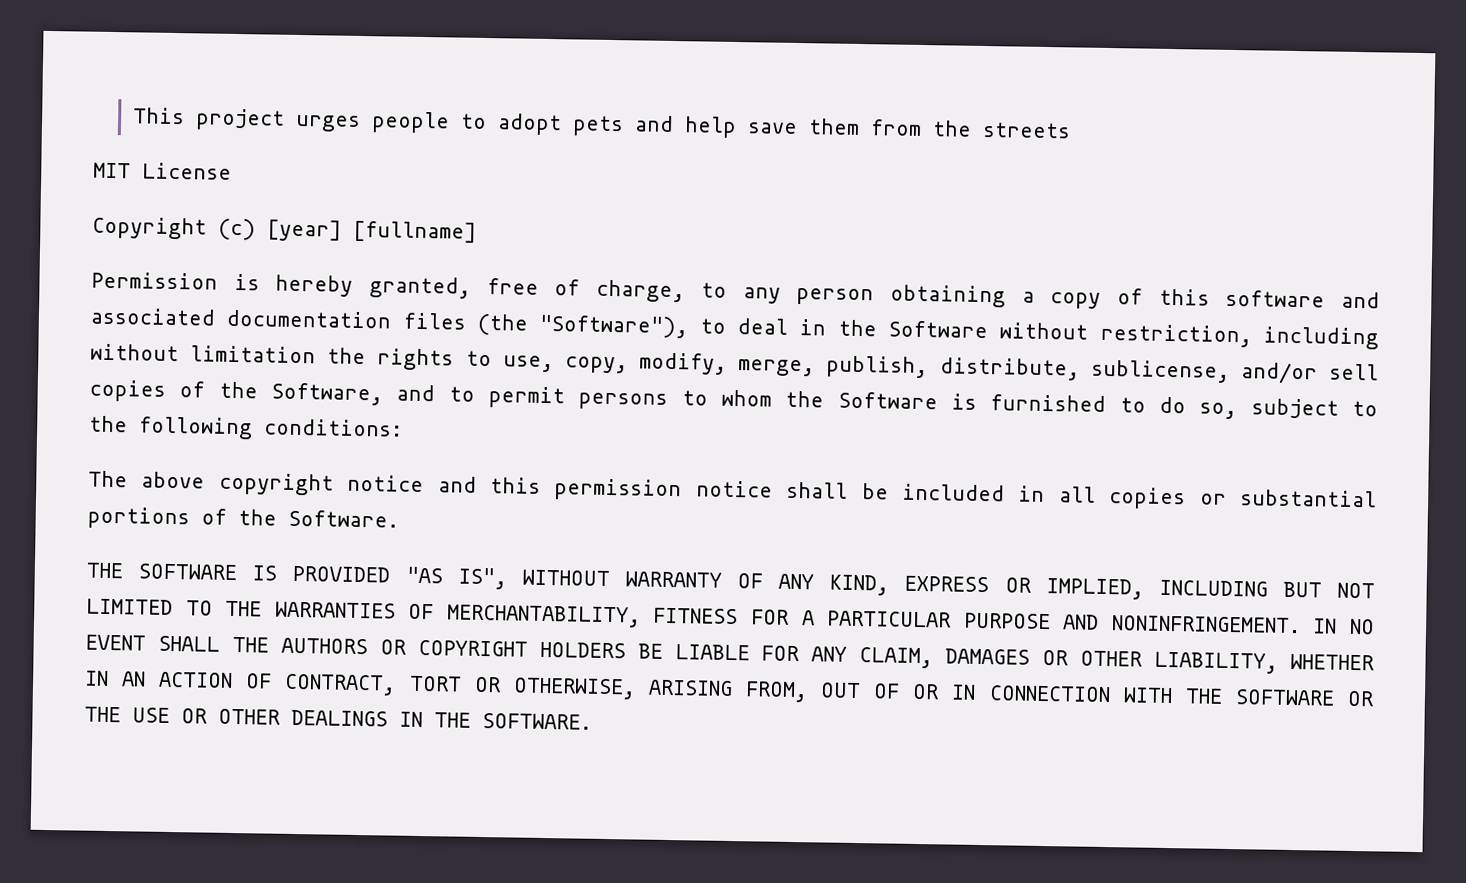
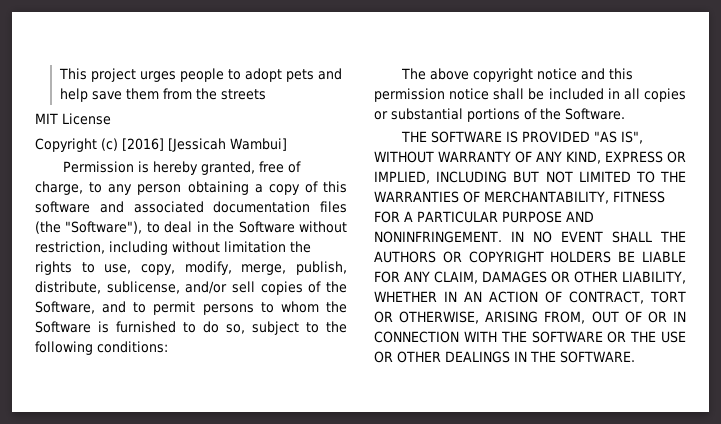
[267,219,477,243] [year] [fullname] -> [122,138,287,152] [2016] [Jessicah Wambui]

